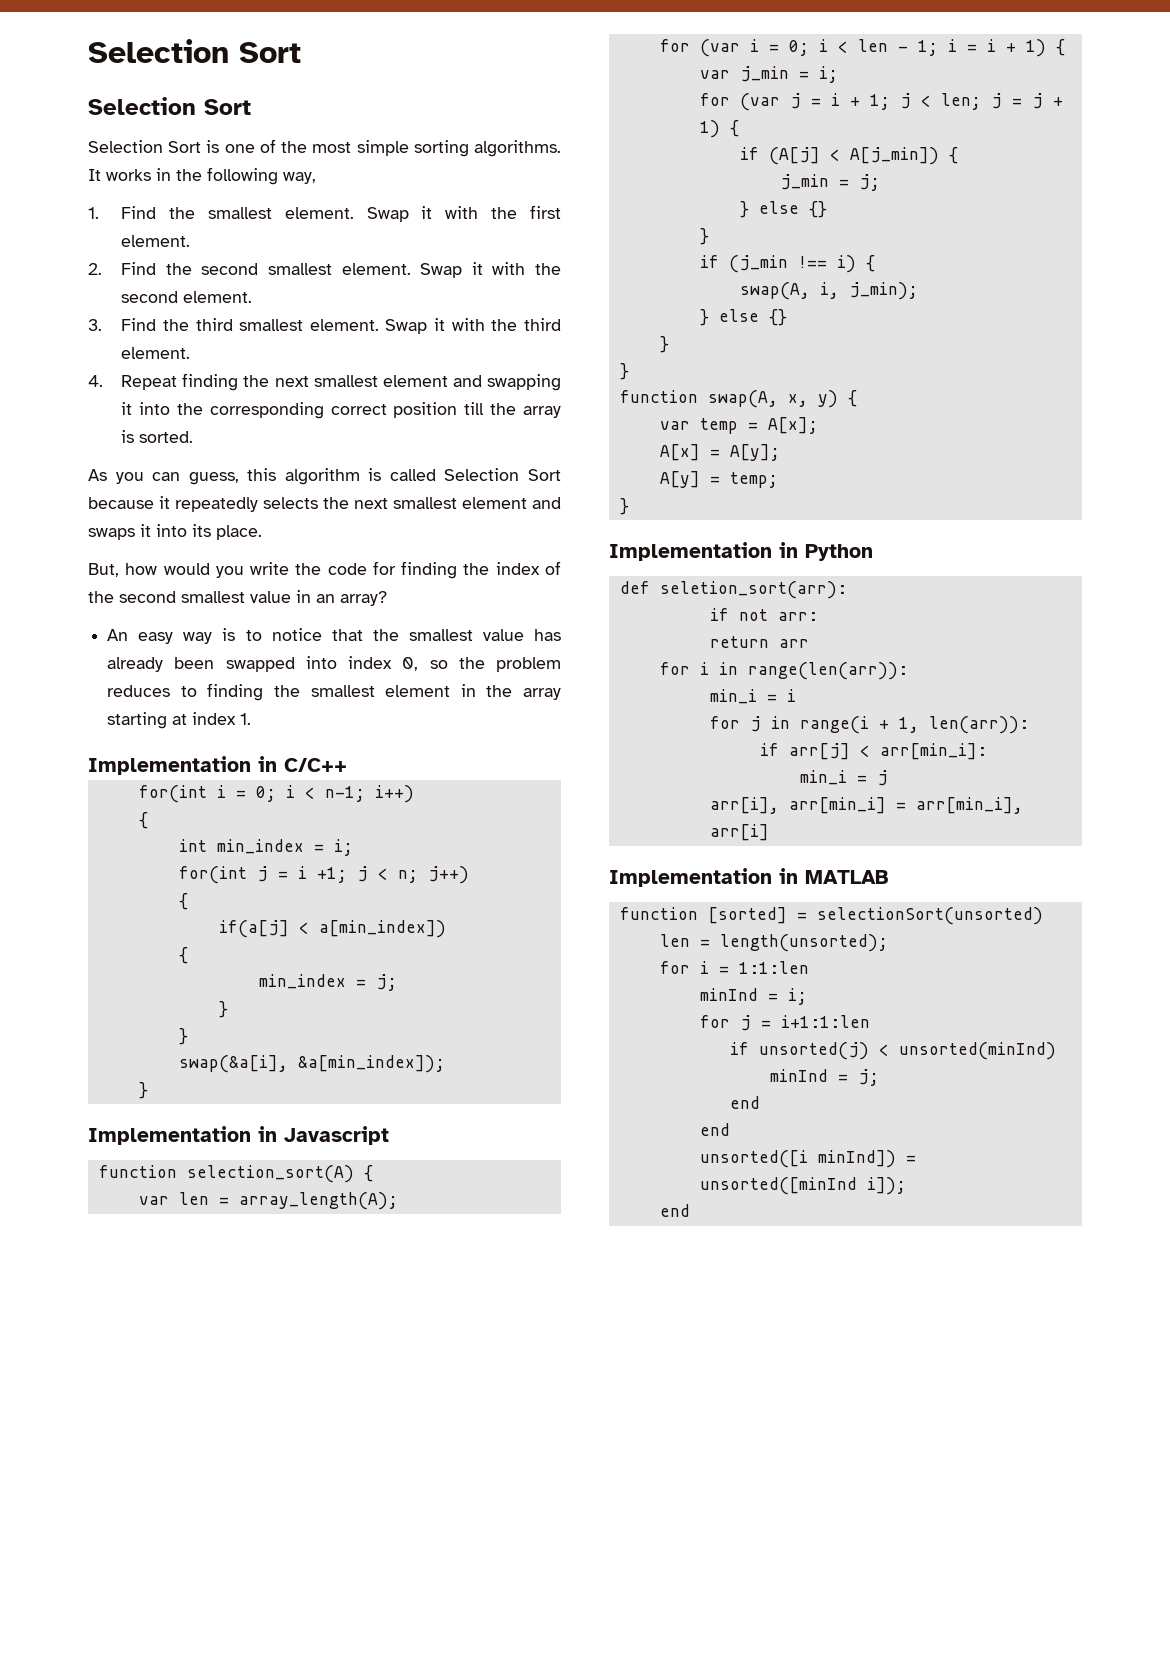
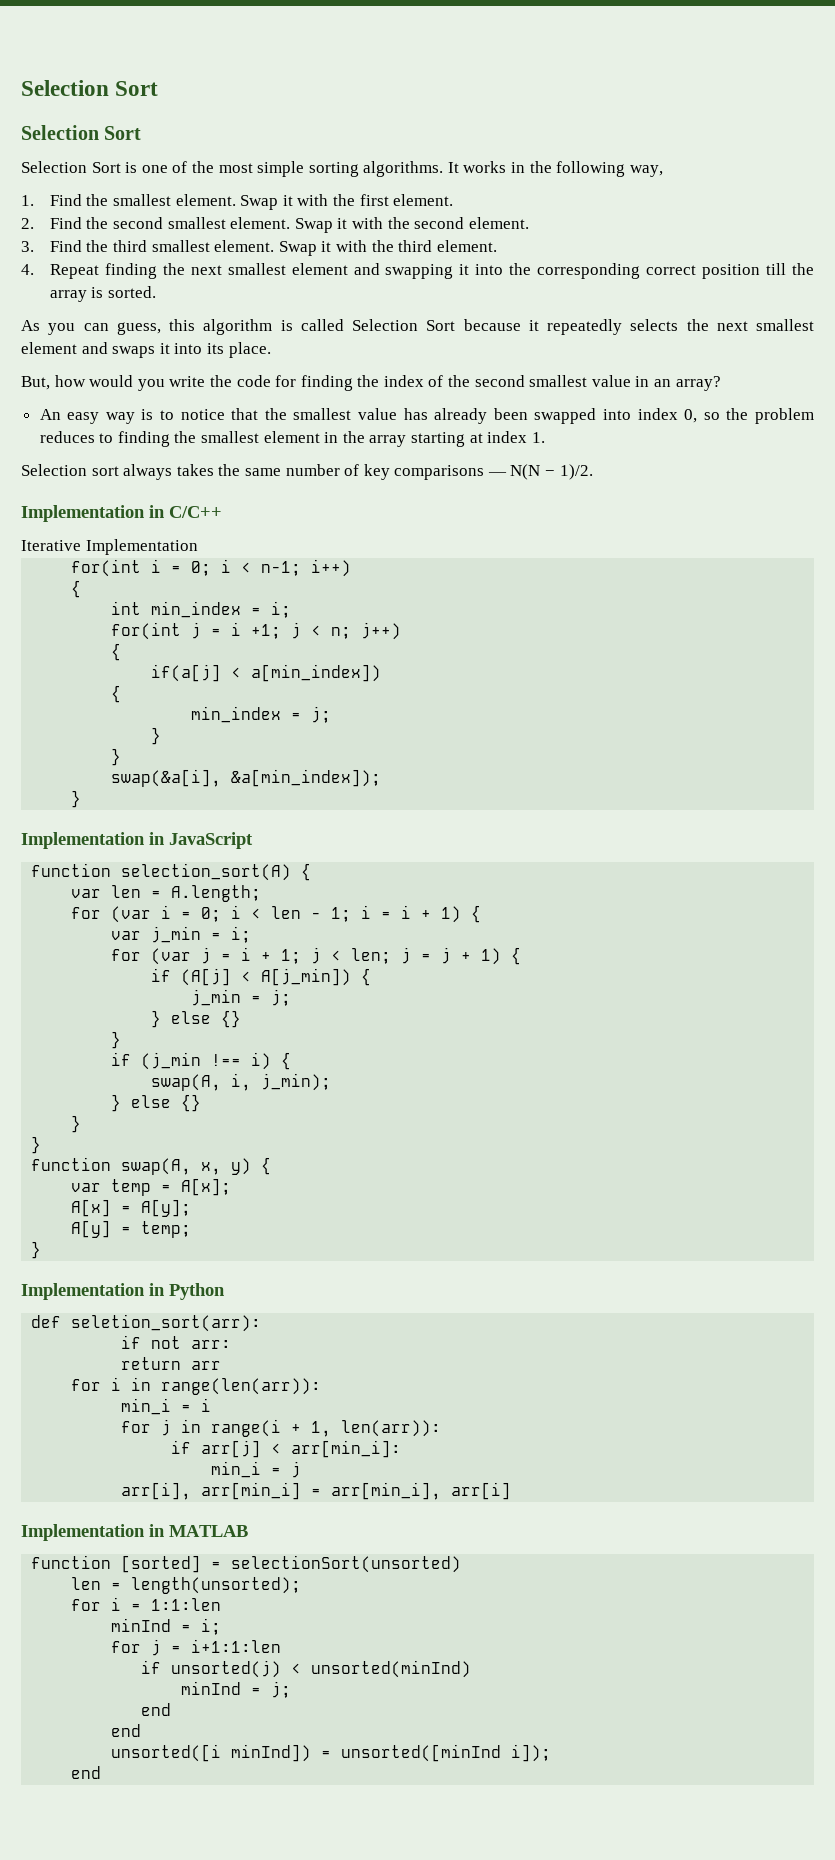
(252, 719) none -> [21,464,593,480] // Selection sort always takes the same number of key comparisons — N(N − 1)/2.
(347, 765) none -> [21,539,198,555] // Iterative Implementation
[284,1126,389,1145] Javascript -> [169,832,253,849] JavaScript
[238,1192,398,1210] array_length(A); -> [171,885,262,902] A.length;

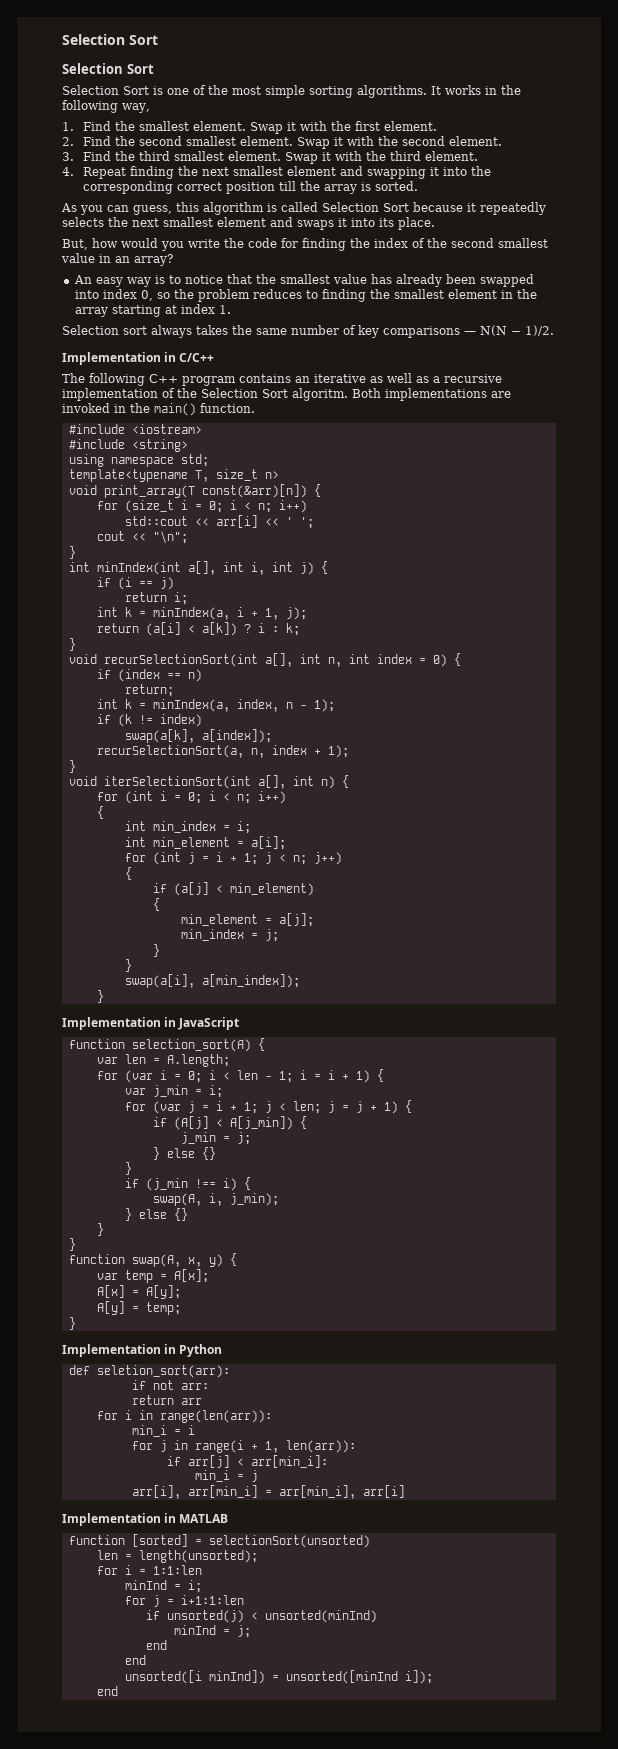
[21,539,198,555] [71,559,302,577] Iterative Implementation // for(int i = 0; i < n-1; -> [62,373,502,386] [62,388,511,401] [62,403,255,416] [68,424,202,434] [68,439,188,452] [68,454,209,467] [68,469,279,482] [68,484,321,498] [96,500,307,513] [124,515,314,529] [96,531,188,544] [68,546,76,559] [68,561,328,575] [96,577,174,590] [124,592,188,605] [96,607,307,620] [96,622,300,636] [68,638,76,651] [68,653,461,667] [96,669,202,682] [124,684,174,697] [96,699,335,712] [96,714,202,727] [124,729,272,743] [96,745,349,758] [68,760,76,773] [68,775,349,789] [96,791,251,804] The following C++ program contains an iterative as well as a recursive implementation of the Selection Sort algoritm. Both implementations are invoked in the main() function. // #include <iostream> // #include <string> // using namespace std; // template<typename T, size_t n> // void print_array(T const(&arr)[n]) { // for (size_t i = 0; i < n; i++) // std::cout << arr[i] << ' '; // cout << "\n"; // } // int minIndex(int a[], int i, int j) { // if (i == j) // return i; // int k = minIndex(a, i + 1, j); // return (a[i] < a[k]) ? i : k; // } // void recurSelectionSort(int a[], int n, int index = 0) { // if (index == n) // return; // int k = minIndex(a, index, n - 1); // if (k != index) // swap(a[k], a[index]); // recurSelectionSort(a, n, index + 1); // } // void iterSelectionSort(int a[], int n) { // for (int i = 0; i < n;
[111,622,282,640] for(int j = i +1; -> [124,836,286,850] [124,852,258,865] int min_element = a[i]; // for (int j = i + 1;
[151,664,382,682] [111,685,122,703] if(a[j] < a[min_index]) // { -> [152,882,314,896] [152,898,160,911] [180,913,314,927] if (a[j] < min_element) // { // min_element = a[j];
[111,769,382,787] swap(&a[i], &a[min_index]); -> [124,974,300,988] swap(a[i], a[min_index]);

